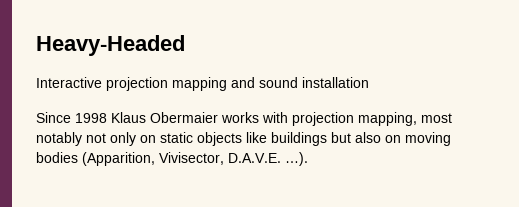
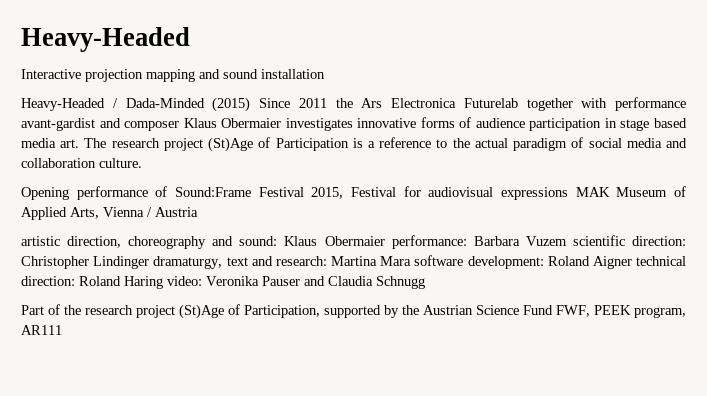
[36,112,452,126] [36,132,451,146] [36,152,308,166] Since 1998 Klaus Obermaier works with projection mapping, most notably not only on static objects like buildings but also on moving bodies (Apparition, Vivisector, D.A.V.E. …). -> [21,97,686,112] [21,117,688,131] [21,137,687,152] [21,158,142,168] [21,186,686,200] [21,207,198,220] [21,235,686,249] [21,255,686,269] [21,276,425,289] [21,304,686,319] [21,325,62,335] Heavy-Headed / Dada-Minded (2015) Since 2011 the Ars Electronica Futurelab together with performance avant-gardist and composer Klaus Obermaier investigates innovative forms of audience participation in stage based media art. The research project (St)Age of Participation is a reference to the actual paradigm of social media and collaboration culture. // Opening performance of Sound:Frame Festival 2015, Festival for audiovisual expressions MAK Museum of Applied Arts, Vienna / Austria // artistic direction, choreography and sound: Klaus Obermaier performance: Barbara Vuzem scientific direction: Christopher Lindinger dramaturgy, text and research: Martina Mara software development: Roland Aigner technical direction: Roland Haring video: Veronika Pauser and Claudia Schnugg // Part of the research project (St)Age of Participation, supported by the Austrian Science Fund FWF, PEEK program, AR111

